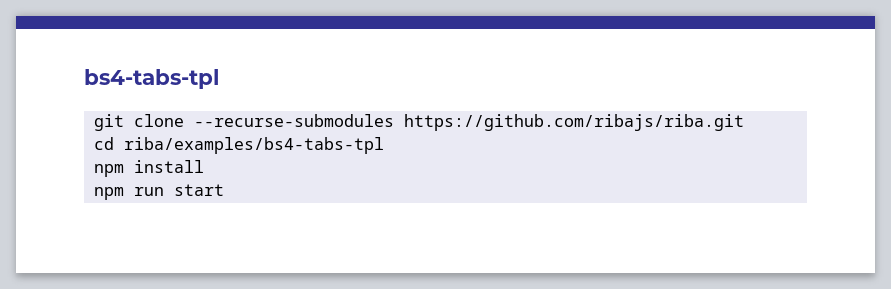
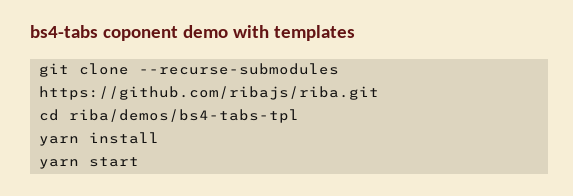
[84,69,219,89] bs4-tabs-tpl -> [30,25,355,41] bs4-tabs coponent demo with templates
[123,137,384,154] [93,164,124,177] riba/examples/bs4-tabs-tpl // npm -> [68,109,299,123] [38,136,79,146] riba/demos/bs4-tabs-tpl // yarn
[93,187,164,200] npm run -> [38,159,79,169] yarn

